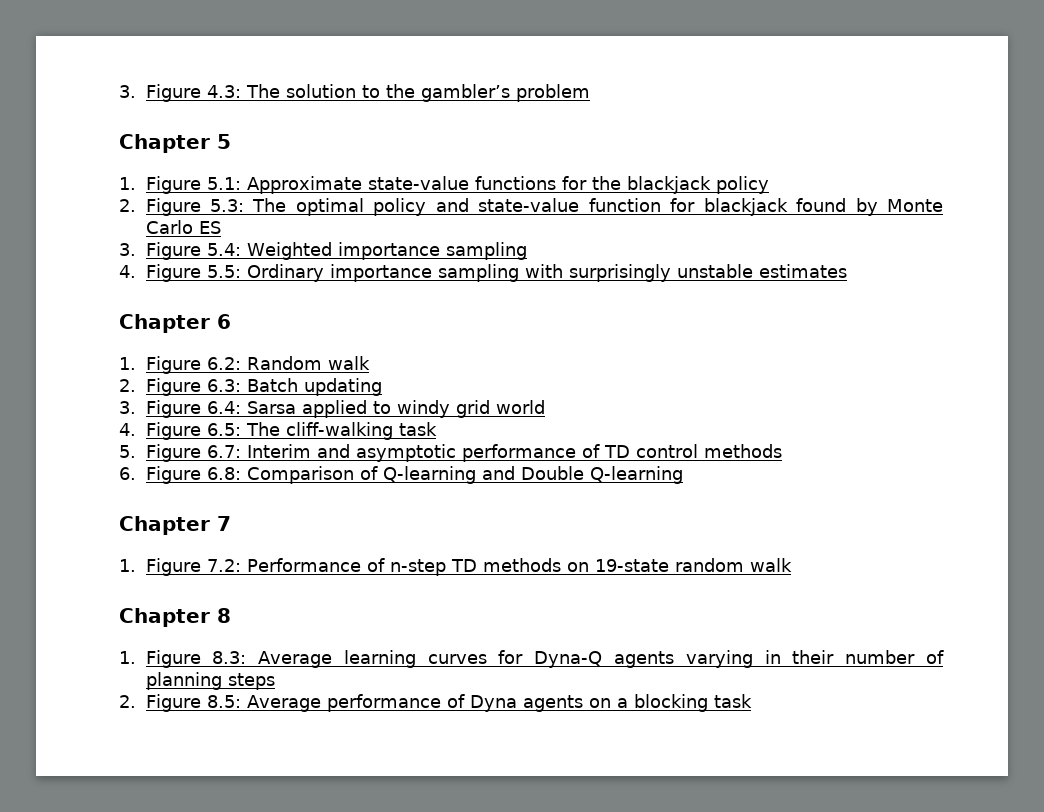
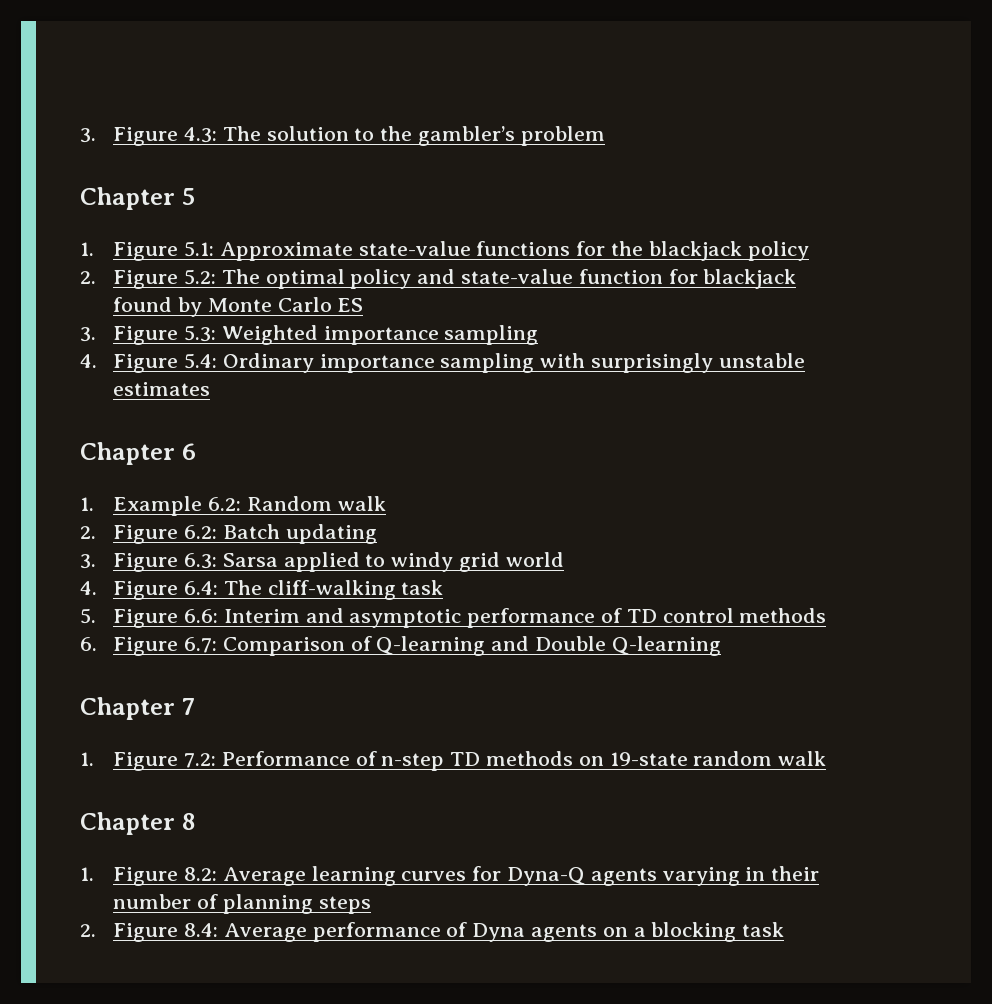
[209,199,244,212] 5.3: -> [183,269,216,285] 5.2:
[206,243,241,256] 5.4: -> [183,325,216,342] 5.3:
[206,265,241,278] 5.5: -> [183,353,217,369] 5.4:
[145,356,201,374] Figure -> [113,496,203,516] Example
[206,379,241,392] 6.3: -> [183,525,217,539] 6.2:
[206,401,241,414] 6.4: -> [183,553,217,569] 6.3:
[206,423,241,436] 6.5: -> [183,581,218,595] 6.4:
[206,445,241,458] 6.7: -> [183,609,218,623] 6.6:
[206,467,241,480] 6.8: -> [183,637,217,653] 6.7:
[212,651,247,664] 8.3: -> [183,867,217,881] 8.2:
[206,695,241,708] 8.5: -> [183,923,218,937] 8.4:

